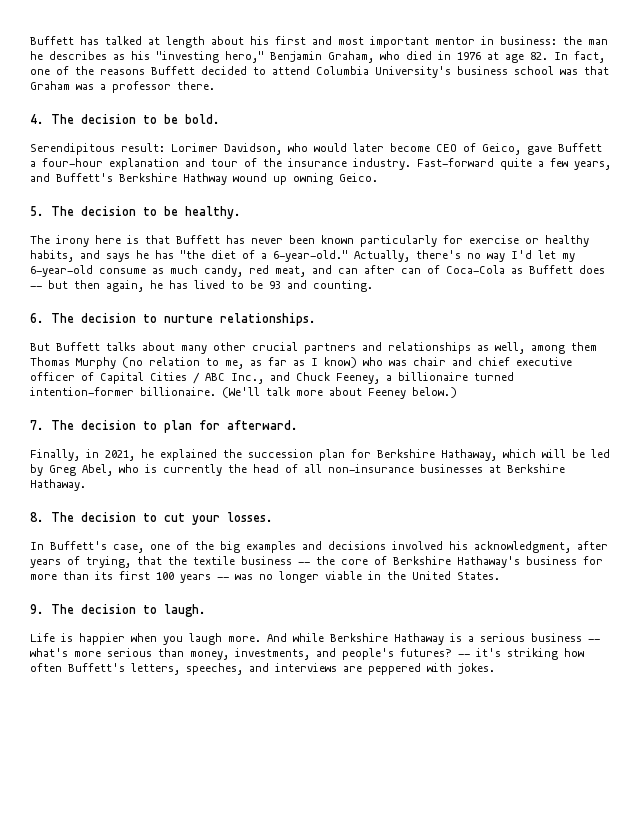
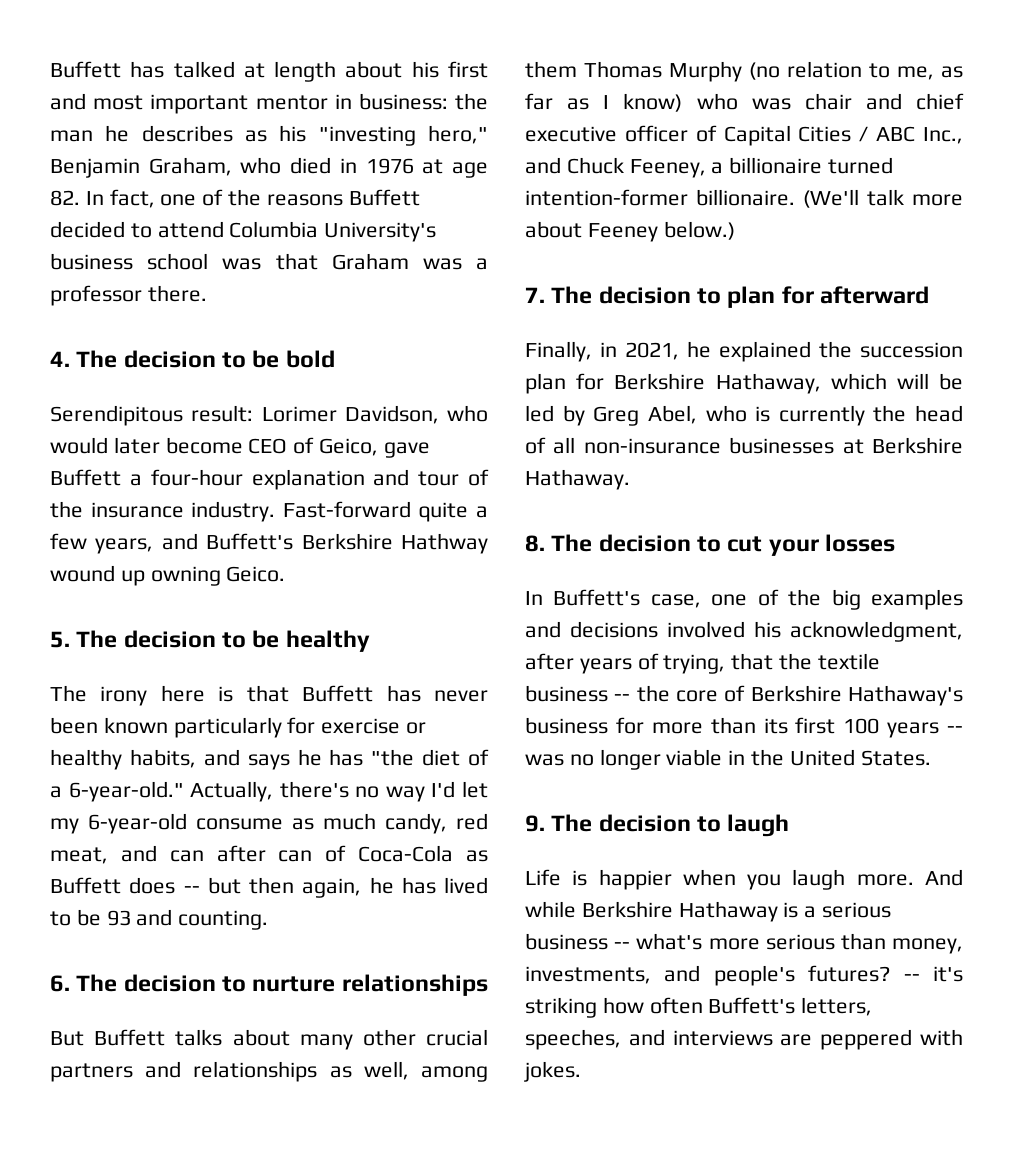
[185,114,220,124] bold. -> [285,350,335,368] bold
[185,206,241,219] healthy. -> [285,630,370,652] healthy
[220,313,316,326] relationships. -> [341,974,488,996] relationships
[227,420,298,430] afterward. -> [820,286,930,304] afterward
[227,512,273,522] losses. -> [825,534,896,552] losses
[164,604,206,617] laugh. -> [727,814,790,837] laugh

